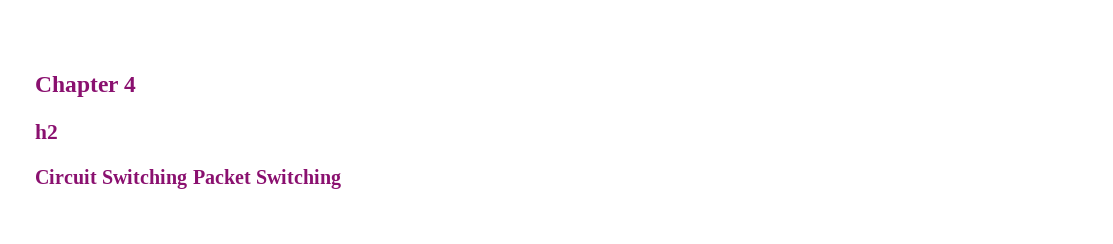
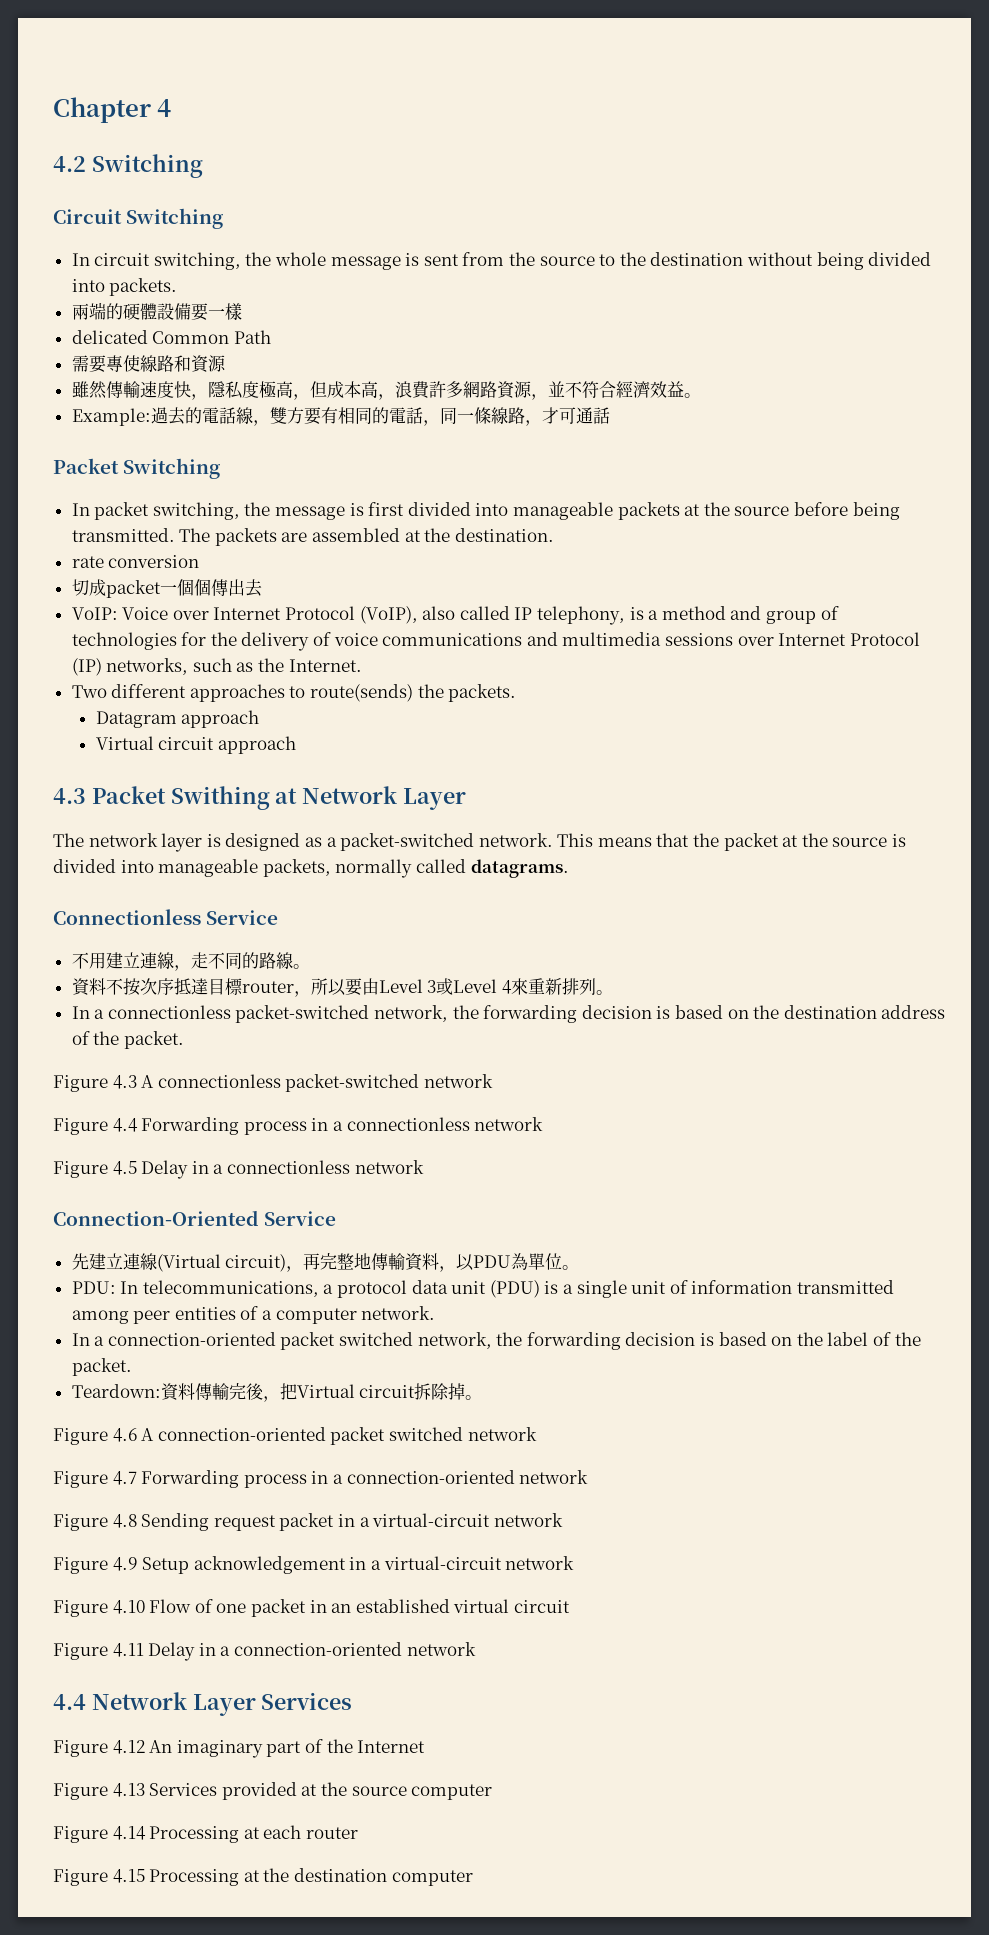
[35,124,58,139] h2 -> [53,154,203,178] 4.2 Switching
[192,169,342,189] Packet Switching -> [71,252,932,270] [71,278,178,296] [71,302,242,321] [71,330,271,344] [71,355,226,373] [71,381,701,400] [71,407,610,426] [53,458,221,479] [71,502,900,520] [71,528,554,546] [71,555,200,568] [71,579,262,598] [71,606,839,625] [71,632,920,651] [71,658,362,676] [71,684,517,702] [95,710,260,728] [95,736,296,754] [53,786,467,810] [53,833,907,852] [53,859,569,878] [53,909,279,925] [71,952,310,971] [71,978,613,997] [71,1005,946,1023] [71,1031,184,1049] [53,1074,493,1092] [53,1117,544,1135] [53,1160,424,1179] [53,1210,337,1226] [71,1253,580,1272] [71,1280,894,1298] [71,1306,436,1324] [71,1332,921,1350] [71,1358,132,1376] [71,1383,483,1402] [53,1427,537,1445] [53,1470,589,1488] [53,1513,563,1531] [53,1556,575,1574] [53,1599,570,1617] [53,1642,476,1661] [53,1692,353,1716] [53,1739,426,1758] [53,1782,493,1800] [53,1825,358,1843] [53,1868,473,1886] // In circuit switching, the whole message is sent from the source to the destination without being divided into packets. // 兩端的硬體設備要一樣 // delicated Common Path // 需要專使線路和資源 // 雖然傳輸速度快，隱私度極高，但成本高，浪費許多網路資源，並不符合經濟效益。 // Example:過去的電話線，雙方要有相同的電話，同一條線路，才可通話 // Packet Switching // In packet switching, the message is first divided into manageable packets at the source before being transmitted. The packets are assembled at the destination. // rate conversion // 切成packet一個個傳出去 // VoIP: Voice over Internet Protocol (VoIP), also called IP telephony, is a method and group of technologies for the delivery of voice communications and multimedia sessions over Internet Protocol (IP) networks, such as the Internet. // Two different approaches to route(sends) the packets. // Datagram approach // Virtual circuit approach // 4.3 Packet Swithing at Network Layer // The network layer is designed as a packet-switched network. This means that the packet at the source is divided into manageable packets, normally called datagrams. // Connectionless Service // 不用建立連線，走不同的路線。 // 資料不按次序抵達目標router，所以要由Level 3或Level 4來重新排列。 // In a connectionless packet-switched network, the forwarding decision is based on the destination address of the packet. // Figure 4.3 A connectionless packet-switched network // Figure 4.4 Forwarding process in a connectionless network // Figure 4.5 Delay in a connectionless network // Connection-Oriented Service // 先建立連線(Virtual circuit)，再完整地傳輸資料，以PDU為單位。 // PDU: In telecommunications, a protocol data unit (PDU) is a single unit of information transmitted among peer entities of a computer network. // In a connection-oriented packet switched network, the forwarding decision is based on the label of the packet. // Teardown:資料傳輸完後，把Virtual circuit拆除掉。 // Figure 4.6 A connection-oriented packet switched network // Figure 4.7 Forwarding process in a connection-oriented network // Figure 4.8 Sending request packet in a virtual-circuit network // Figure 4.9 Setup acknowledgement in a virtual-circuit network // Figure 4.10 Flow of one packet in an established virtual circuit // Figure 4.11 Delay in a connection-oriented network // 4.4 Network Layer Services // Figure 4.12 An imaginary part of the Internet // Figure 4.13 Services provided at the source computer // Figure 4.14 Processing at each router // Figure 4.15 Processing at the destination computer

